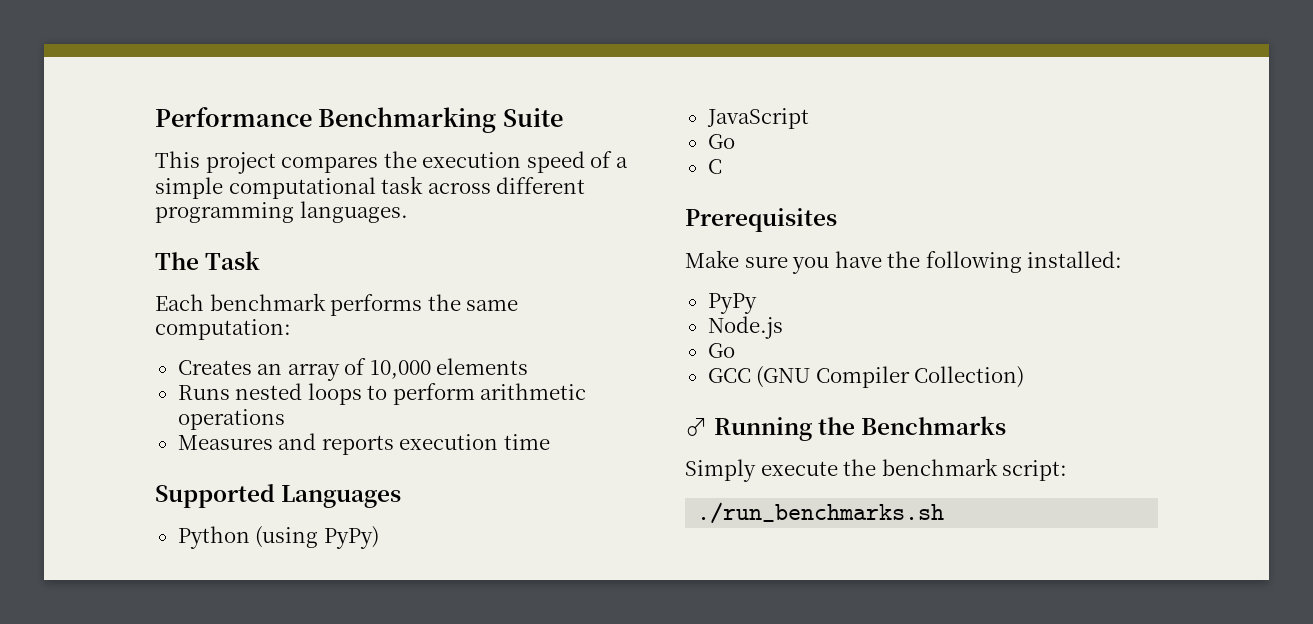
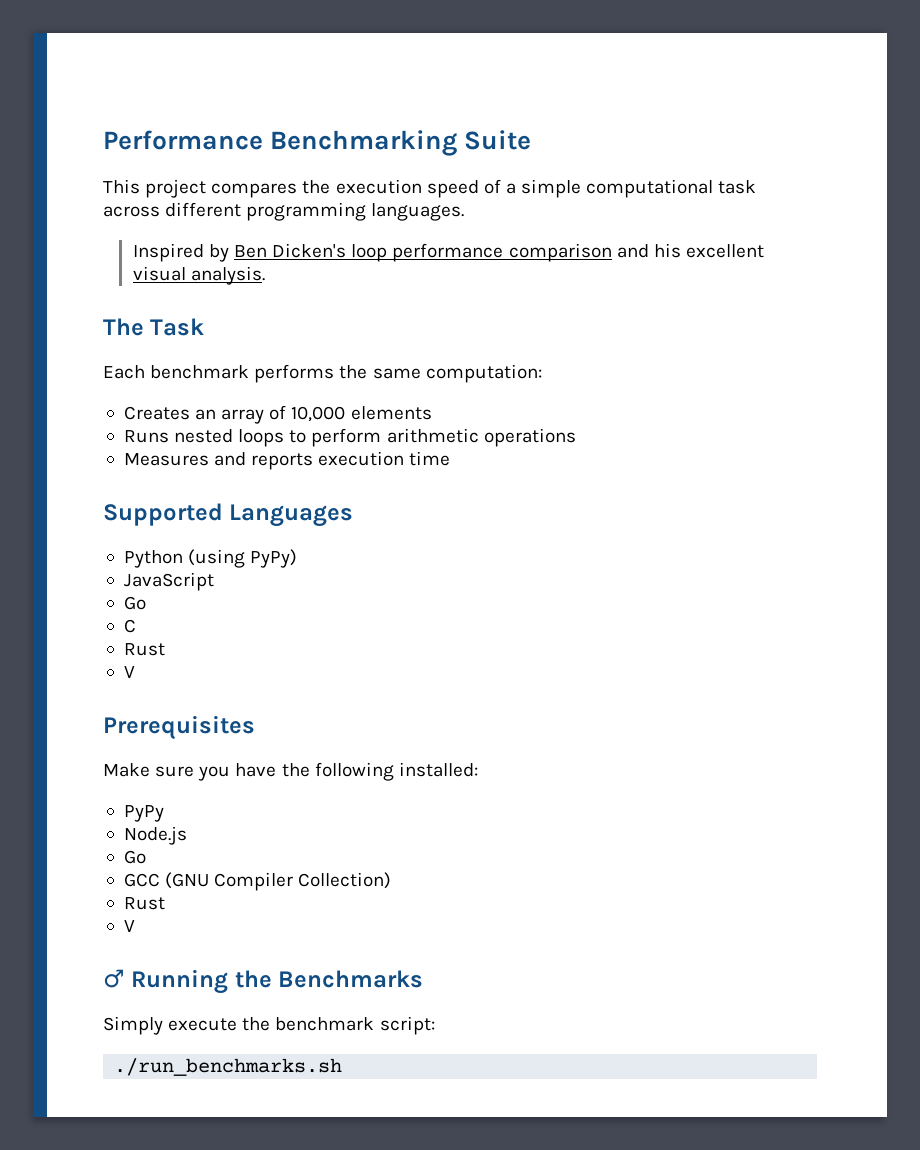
(408, 212) none -> [132,243,764,262] [132,266,265,285] // Inspired by Ben Dicken's loop performance comparison and his excellent visual analysis.
(722, 166) none -> [123,643,165,656] [123,666,135,678] // Rust // V
(1025, 377) none -> [123,897,165,910] [123,920,135,932] // Rust // V

